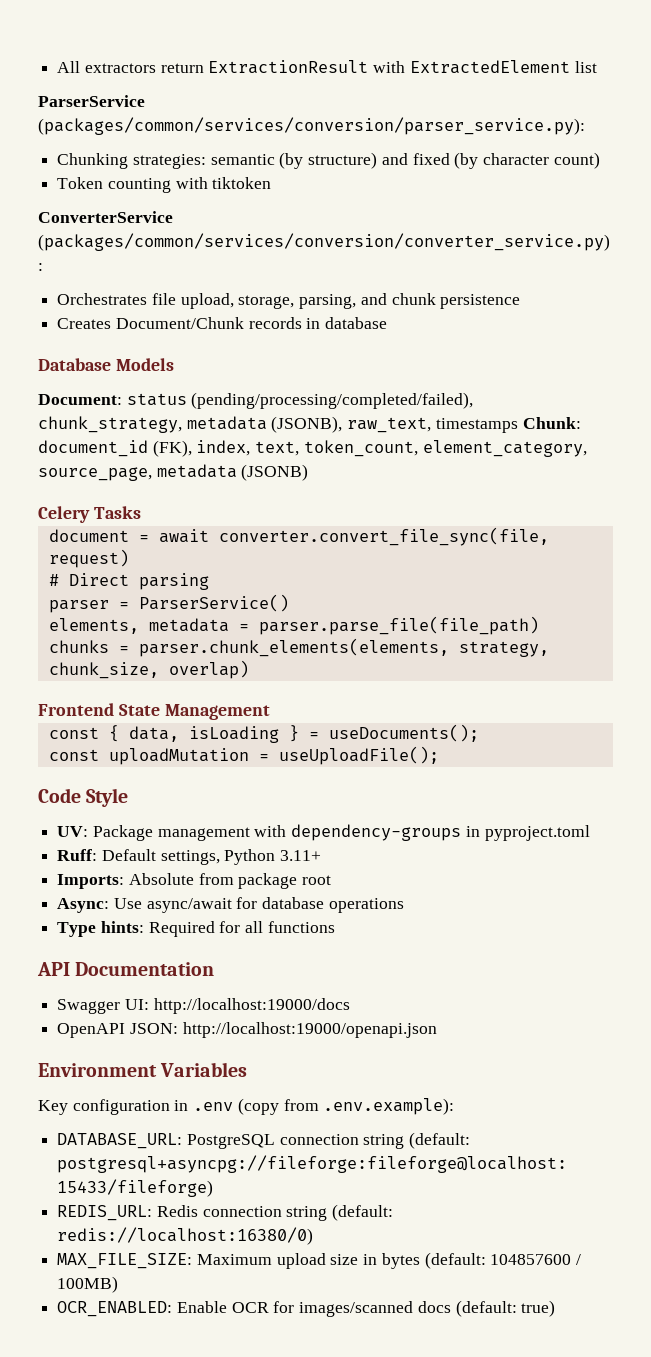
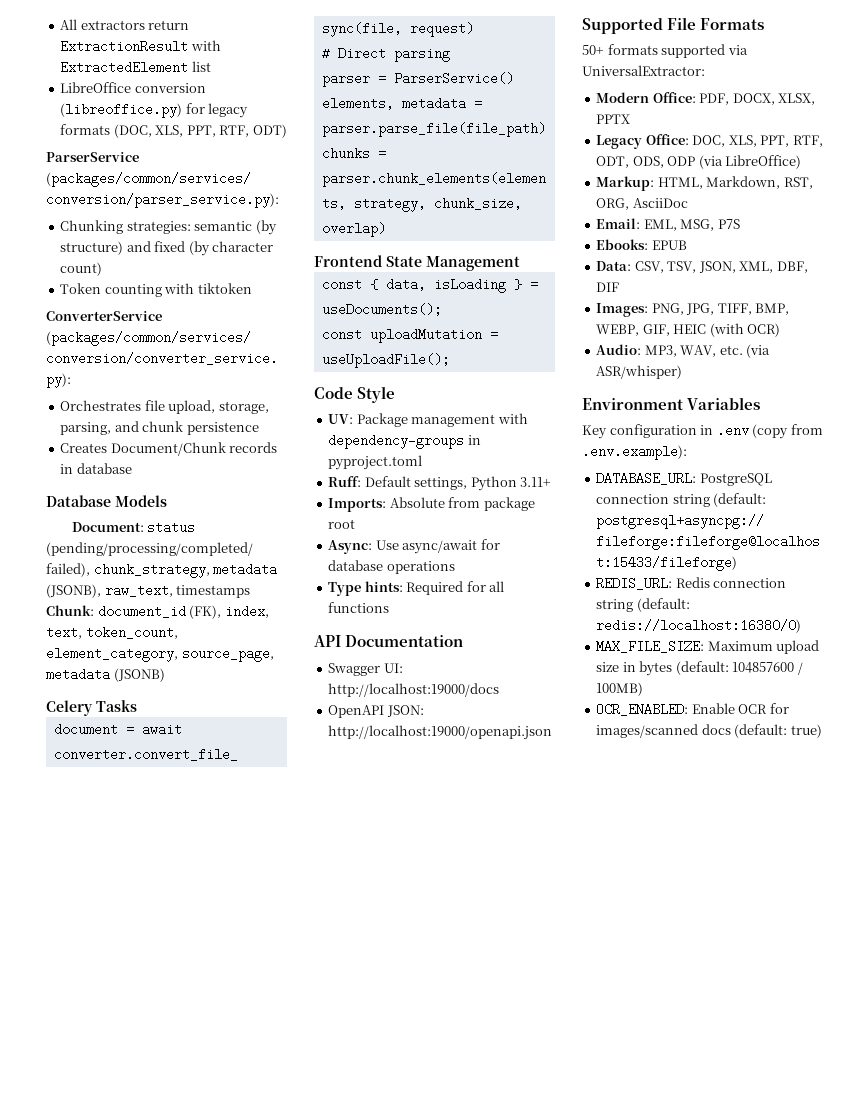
(597, 67) none -> [60,82,206,93] [60,103,249,118] [60,124,287,138] // LibreOffice conversion (libreoffice.py) for legacy formats (DOC, XLS, PPT, RTF, ODT)
(437, 1030) none -> [582,17,765,34] [582,44,748,58] [582,65,705,76] [596,92,816,105] [596,114,631,124] [596,134,823,149] [596,155,802,169] [596,176,813,191] [596,198,688,210] [596,218,740,231] [596,239,687,250] [596,261,808,273] [596,282,620,292] [596,303,790,317] [596,323,781,337] [596,344,771,358] [596,365,683,379] // Supported File Formats // 50+ formats supported via UniversalExtractor: // Modern Office: PDF, DOCX, XLSX, PPTX // Legacy Office: DOC, XLS, PPT, RTF, ODT, ODS, ODP (via LibreOffice) // Markup: HTML, Markdown, RST, ORG, AsciiDoc // Email: EML, MSG, P7S // Ebooks: EPUB // Data: CSV, TSV, JSON, XML, DBF, DIF // Images: PNG, JPG, TIFF, BMP, WEBP, GIF, HEIC (with OCR) // Audio: MP3, WAV, etc. (via ASR/whisper)

